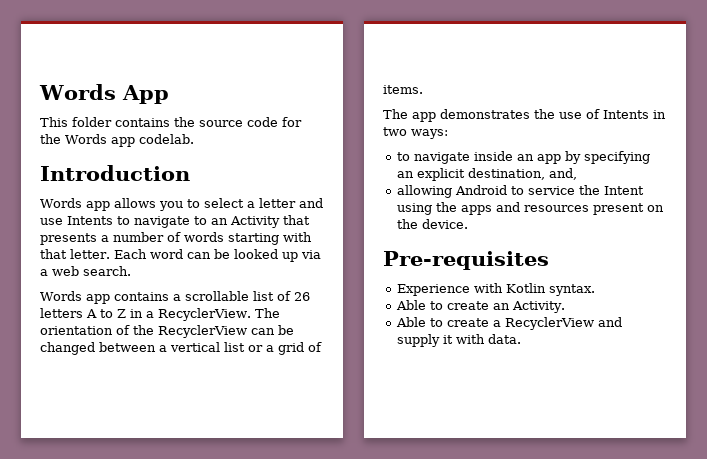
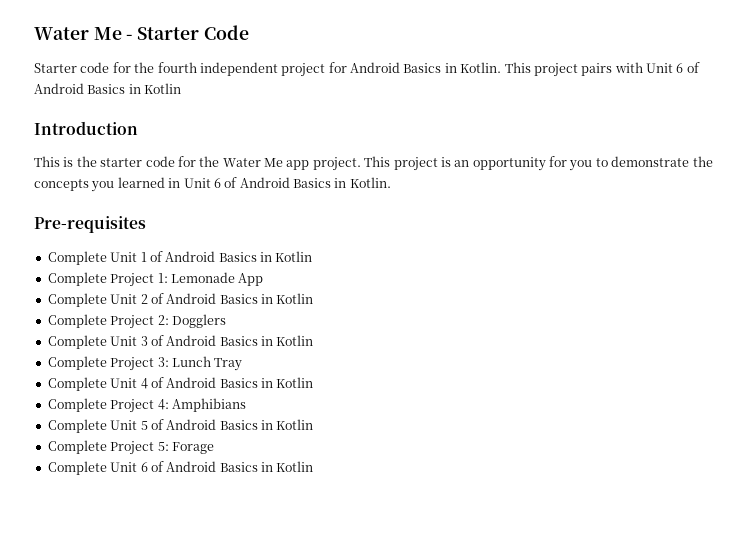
[39,84,169,104] [40,117,302,127] [40,134,194,147] [40,165,190,181] [40,198,323,211] [40,215,310,228] [40,232,312,245] [40,249,321,262] [40,266,131,276] [40,291,310,304] [40,308,280,321] [40,325,294,338] [40,342,322,355] [383,85,423,94] [383,109,666,122] [383,127,448,139] [397,151,651,164] [397,168,578,181] [397,185,645,198] [397,202,665,215] [397,219,469,229] [383,251,549,270] [397,283,596,296] [396,300,566,313] [396,317,623,330] [397,334,522,347] Words App // This folder contains the source code for the Words app codelab. // Introduction // Words app allows you to select a letter and use Intents to navigate to an Activity that presents a number of words starting with that letter. Each word can be looked up via a web search. // Words app contains a scrollable list of 26 letters A to Z in a RecyclerView. The orientation of the RecyclerView can be changed between a vertical list or a grid of items. // The app demonstrates the use of Intents in two ways: // to navigate inside an app by specifying an explicit destination, and, // allowing Android to service the Intent using the apps and resources present on the device. // Pre-requisites // Experience with Kotlin syntax. // Able to create an Activity. // Able to create a RecyclerView and supply it with data. -> [34,25,249,40] [34,62,700,77] [34,83,182,94] [34,121,138,135] [34,156,713,171] [34,177,391,192] [34,216,146,233] [47,251,313,265] [47,272,264,287] [47,293,314,307] [47,314,226,329] [47,335,314,349] [47,356,243,371] [47,377,314,391] [47,398,246,413] [47,419,314,433] [47,440,214,455] [47,461,314,475] Water Me - Starter Code // Starter code for the fourth independent project for Android Basics in Kotlin. This project pairs with Unit 6 of Android Basics in Kotlin // Introduction // This is the starter code for the Water Me app project. This project is an opportunity for you to demonstrate the concepts you learned in Unit 6 of Android Basics in Kotlin. // Pre-requisites // Complete Unit 1 of Android Basics in Kotlin // Complete Project 1: Lemonade App // Complete Unit 2 of Android Basics in Kotlin // Complete Project 2: Dogglers // Complete Unit 3 of Android Basics in Kotlin // Complete Project 3: Lunch Tray // Complete Unit 4 of Android Basics in Kotlin // Complete Project 4: Amphibians // Complete Unit 5 of Android Basics in Kotlin // Complete Project 5: Forage // Complete Unit 6 of Android Basics in Kotlin

